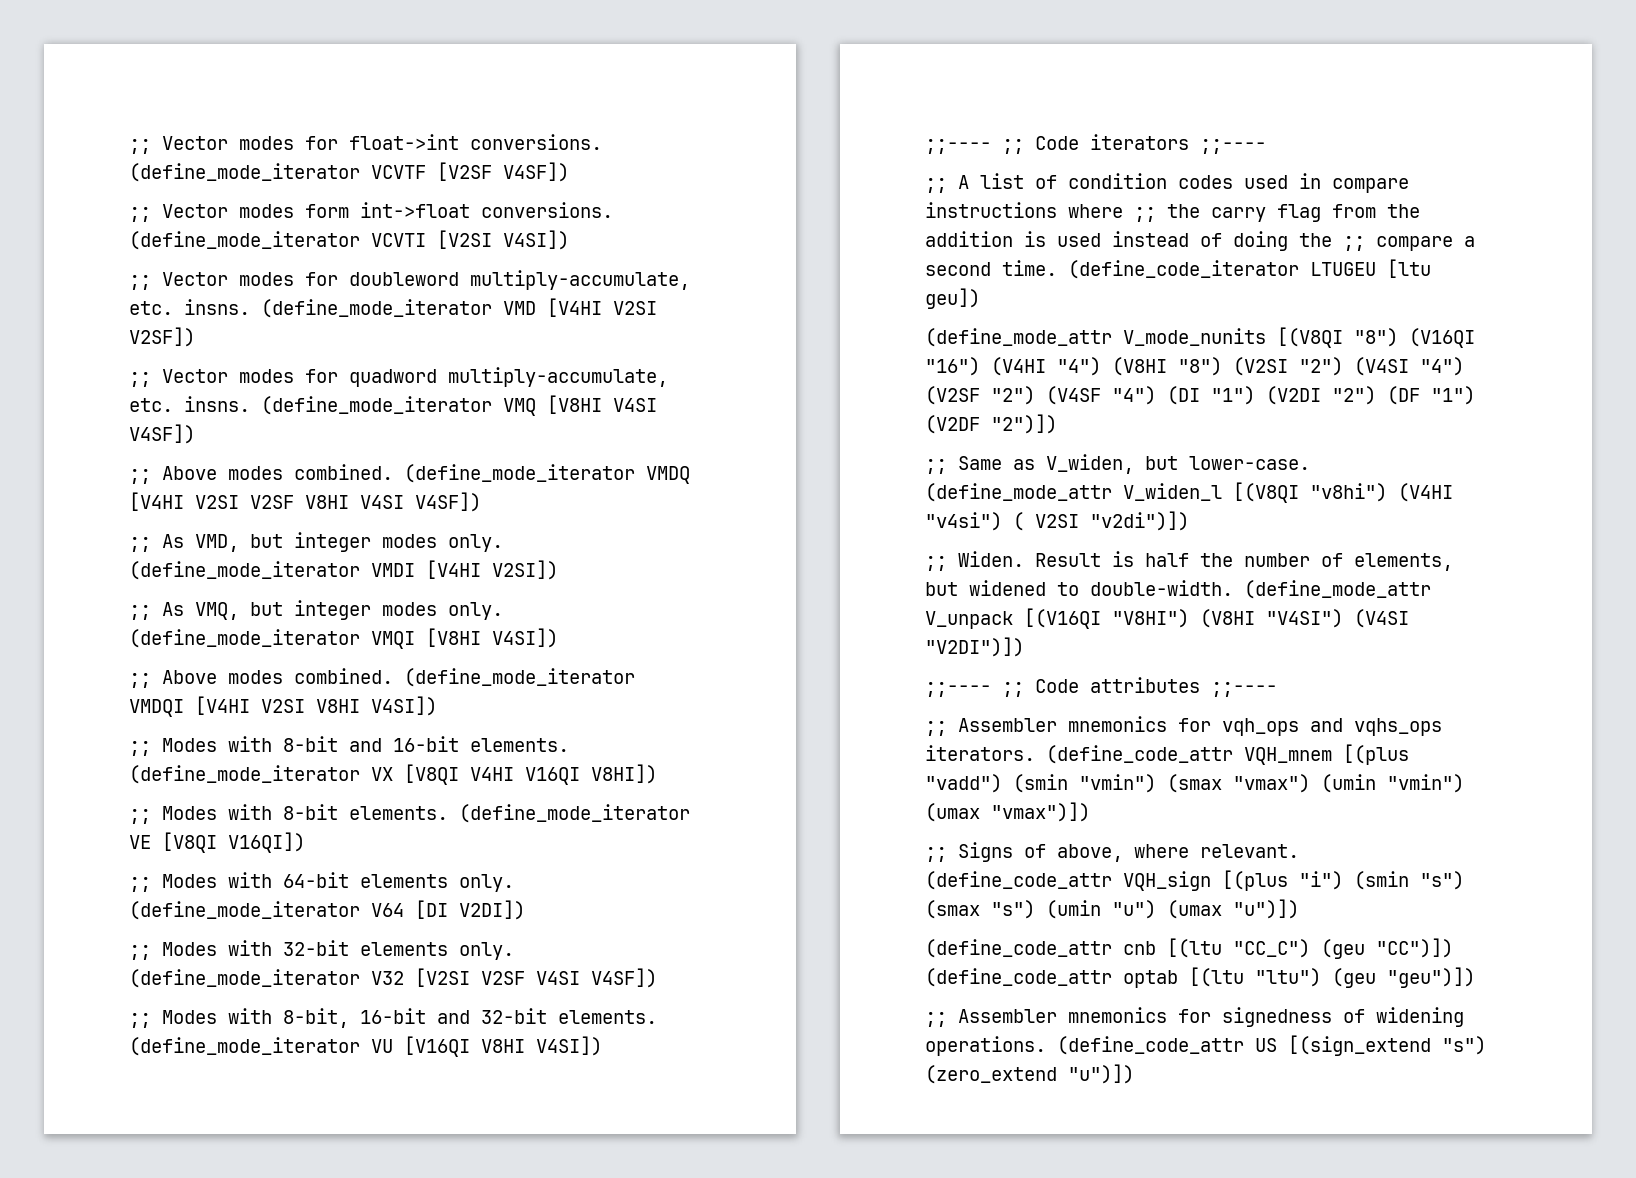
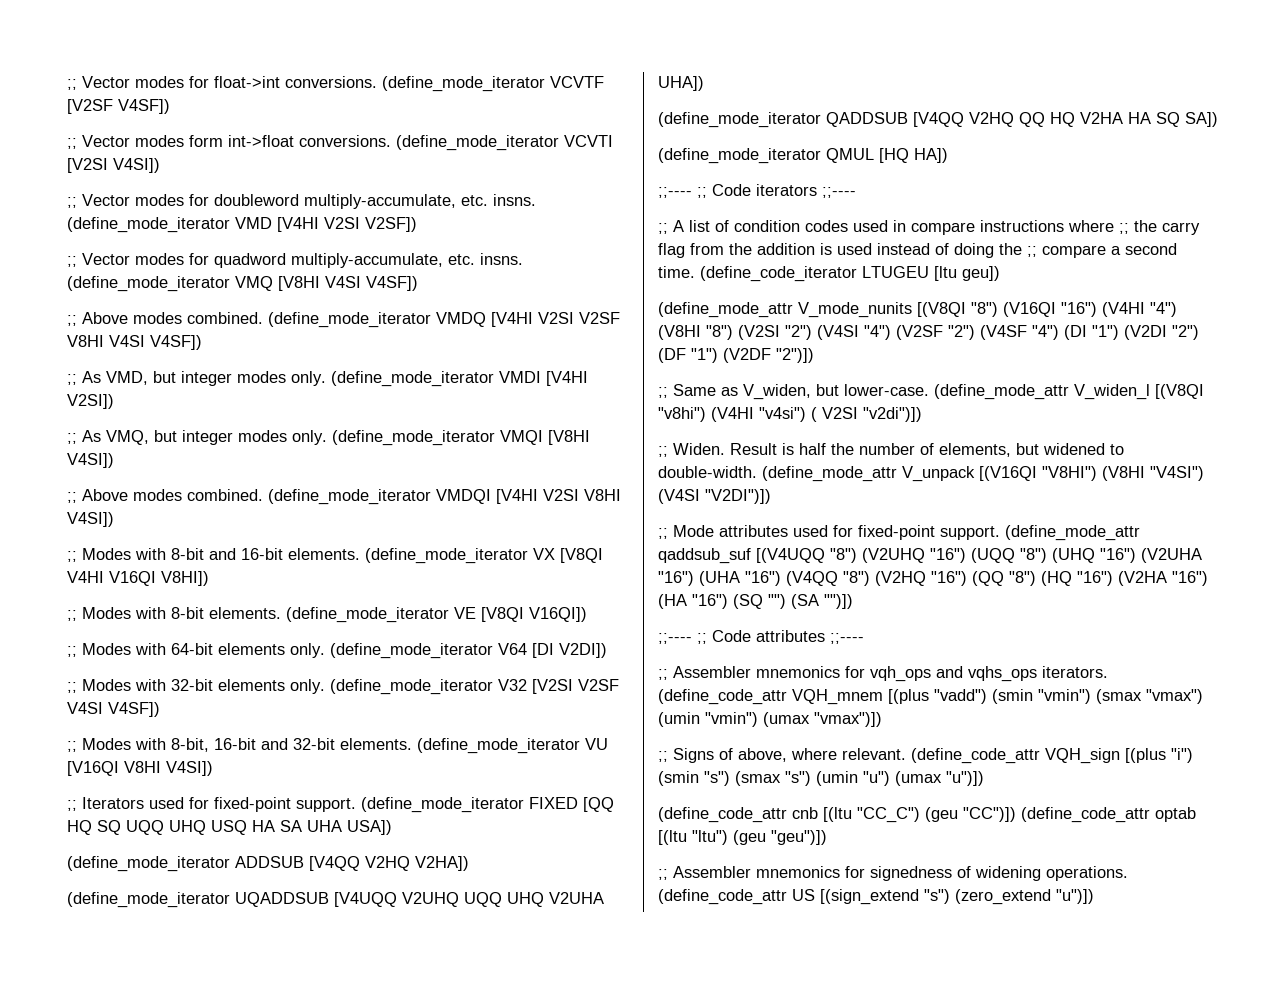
(602, 1046) none -> [67,797,614,813] [67,820,392,835] [67,856,469,872] [67,892,604,908] [658,76,704,91] [658,112,1218,128] [658,148,948,164] // ;; Iterators used for fixed-point support. (define_mode_iterator FIXED [QQ HQ SQ UQQ UHQ USQ HA SA UHA USA]) // (define_mode_iterator ADDSUB [V4QQ V2HQ V2HA]) // (define_mode_iterator UQADDSUB [V4UQQ V2UHQ UQQ UHQ V2UHA UHA]) // (define_mode_iterator QADDSUB [V4QQ V2HQ QQ HQ V2HA HA SQ SA]) // (define_mode_iterator QMUL [HQ HA])
(1024, 647) none -> [658,525,1140,541] [658,548,1202,564] [658,571,1208,586] [658,594,853,609] // ;; Mode attributes used for fixed-point support. (define_mode_attr qaddsub_suf [(V4UQQ "8") (V2UHQ "16") (UQQ "8") (UHQ "16") (V2UHA "16") (UHA "16") (V4QQ "8") (V2HQ "16") (QQ "8") (HQ "16") (V2HA "16") (HA "16") (SQ "") (SA "")])

